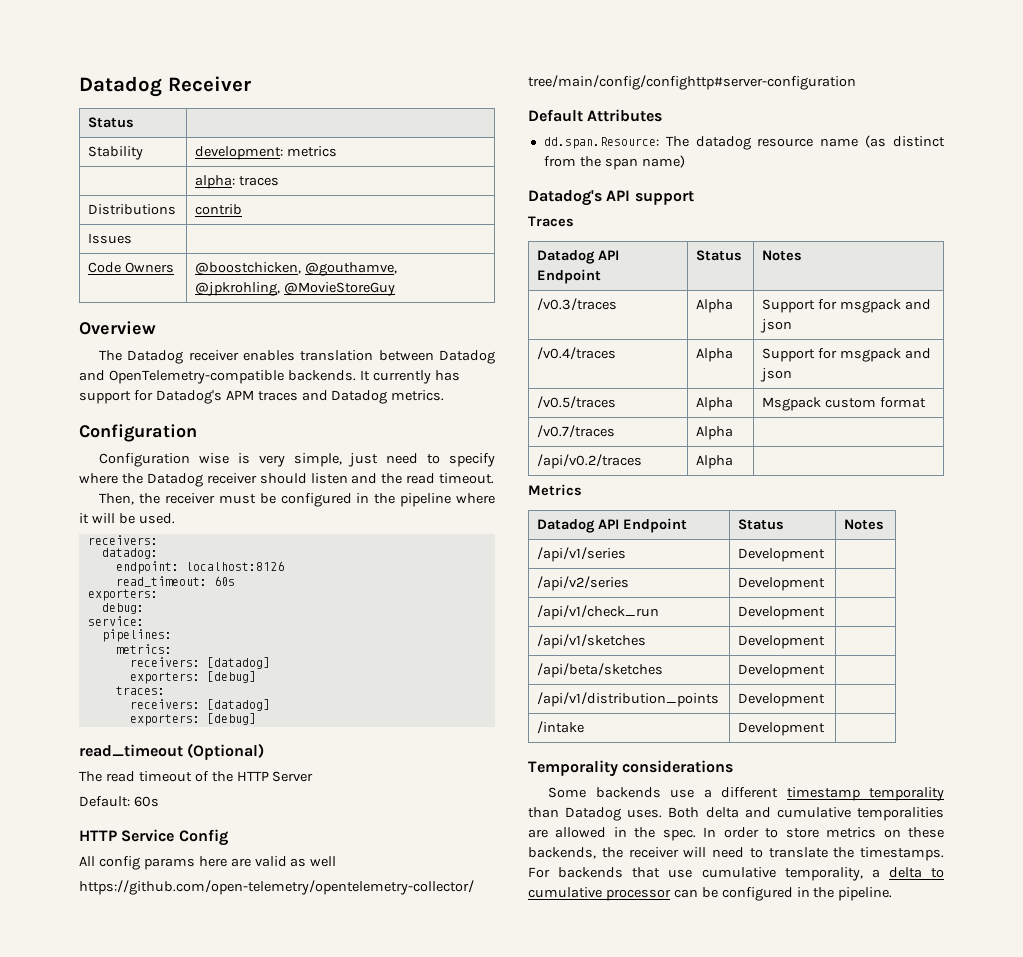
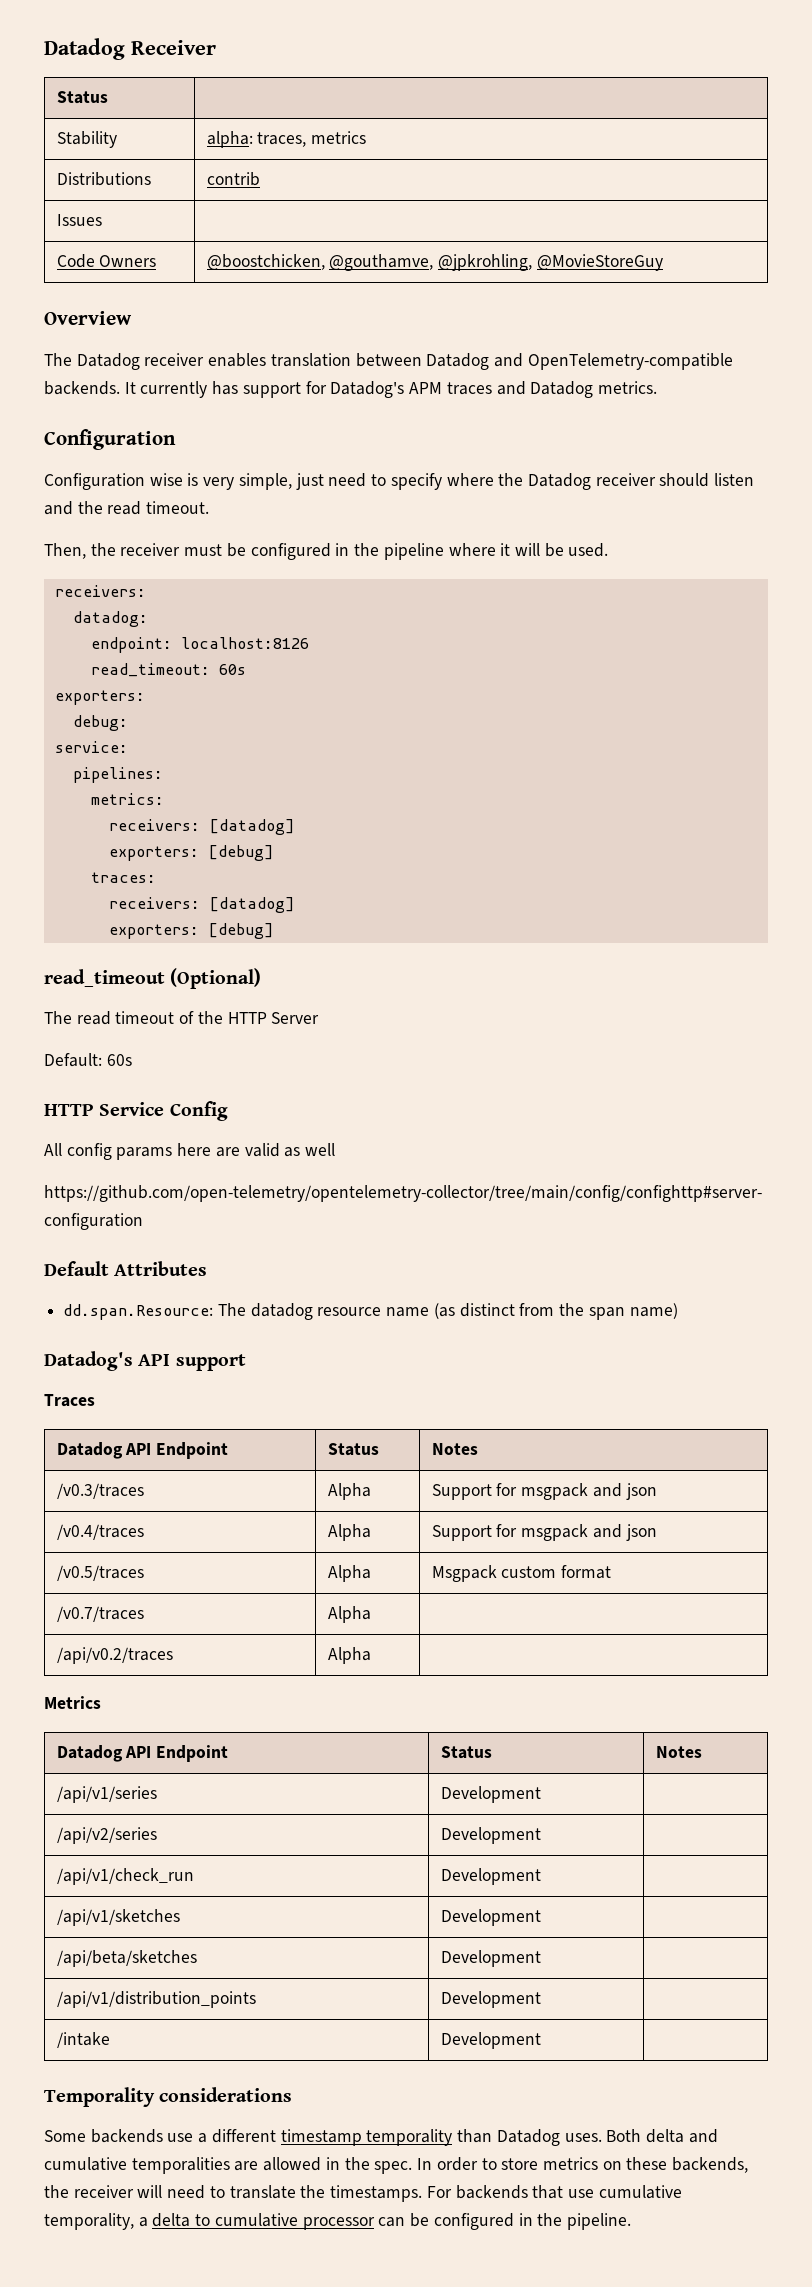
[195,146,338,160] [195,175,280,189] development: metrics // | alpha: traces -> [206,131,367,148] alpha: traces, metrics

